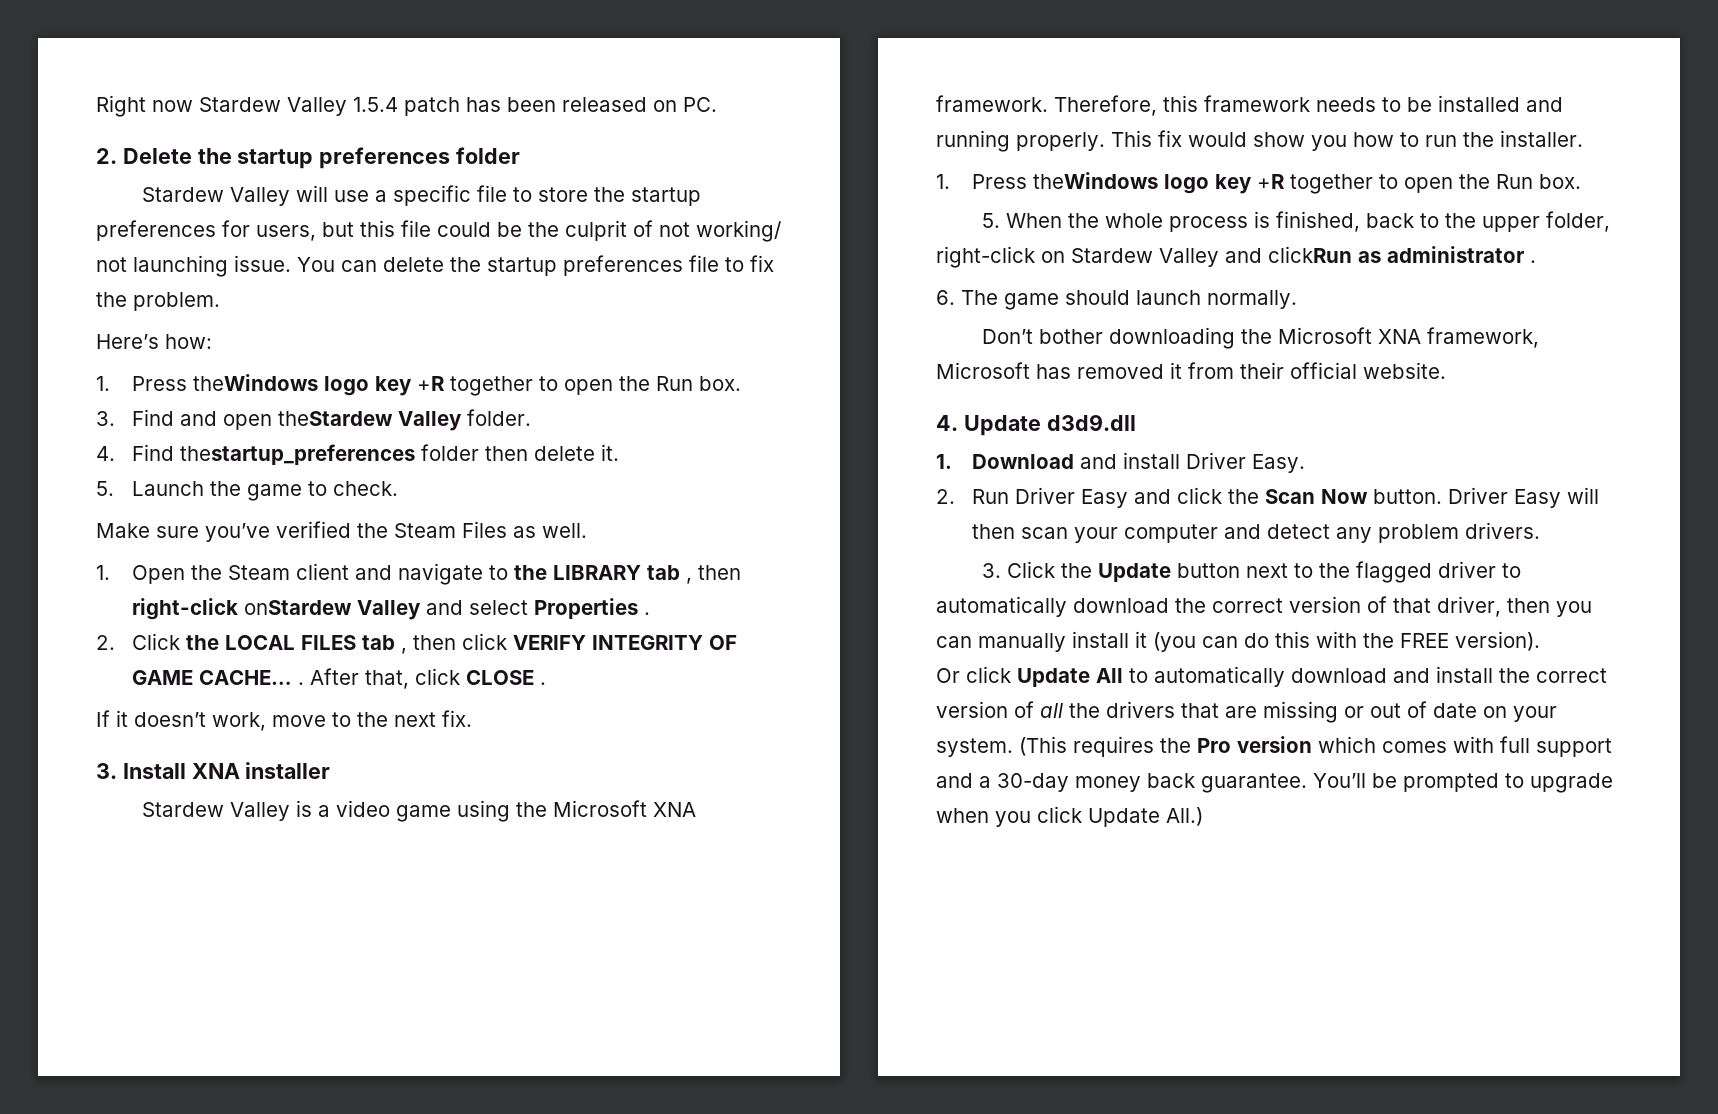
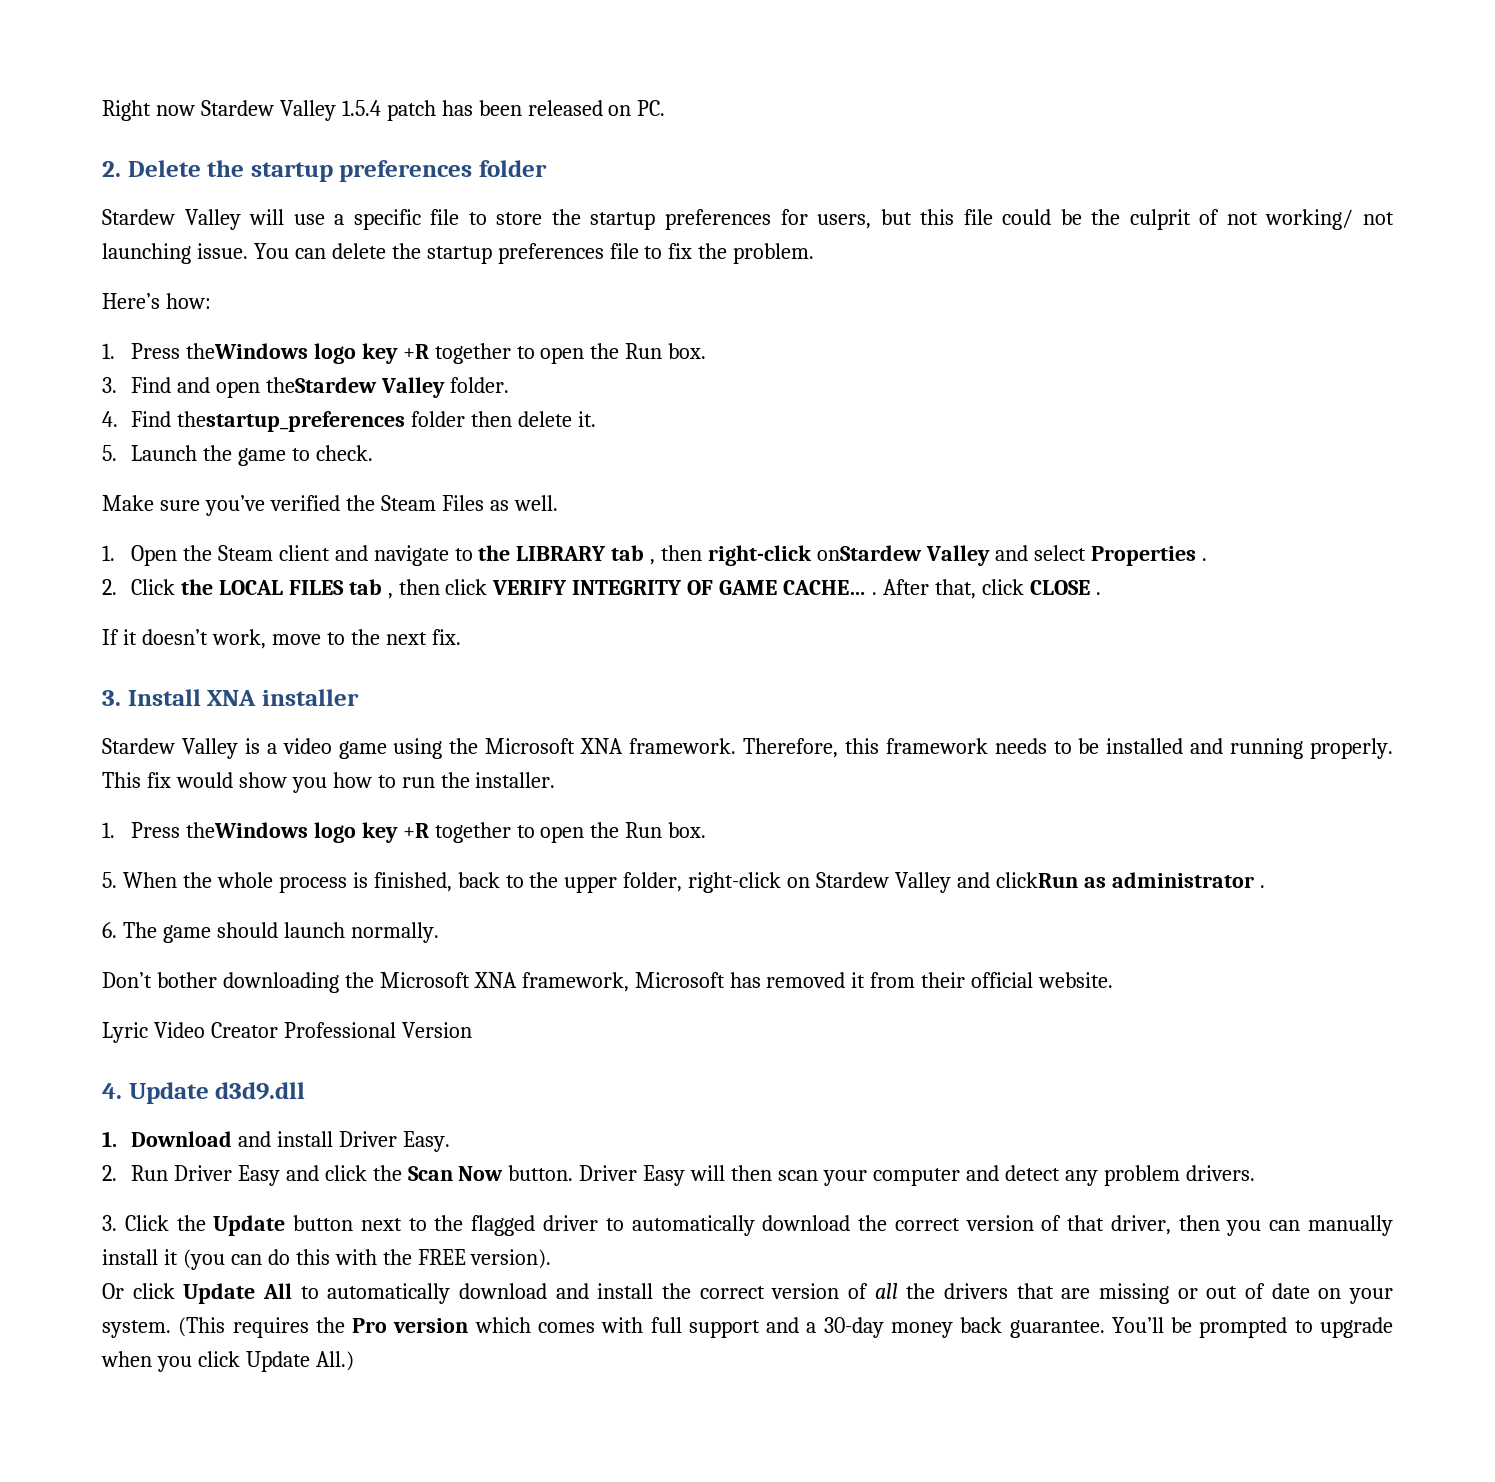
(1446, 370) none -> [102,1022,472,1043] // Lyric Video Creator Professional Version

